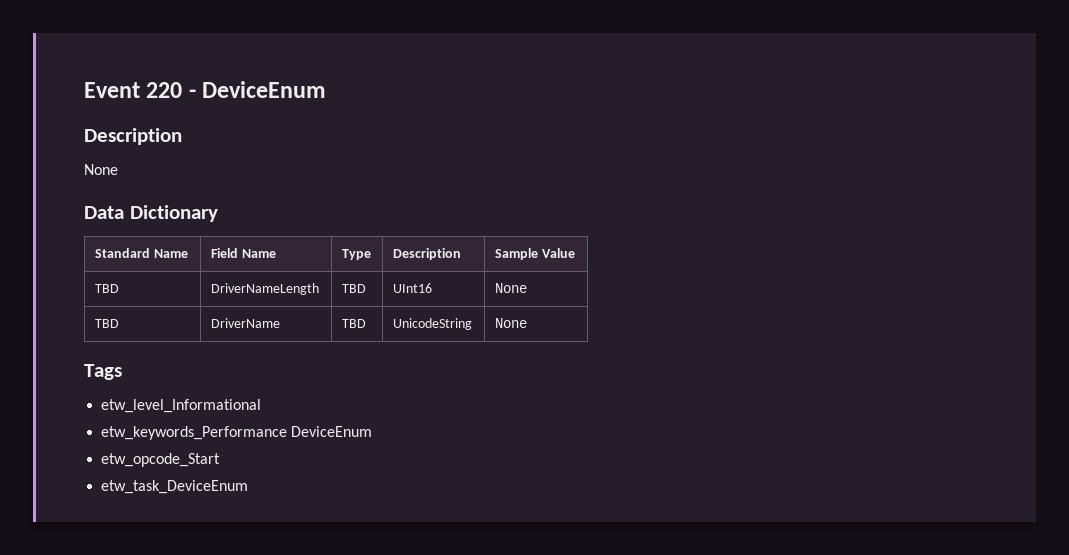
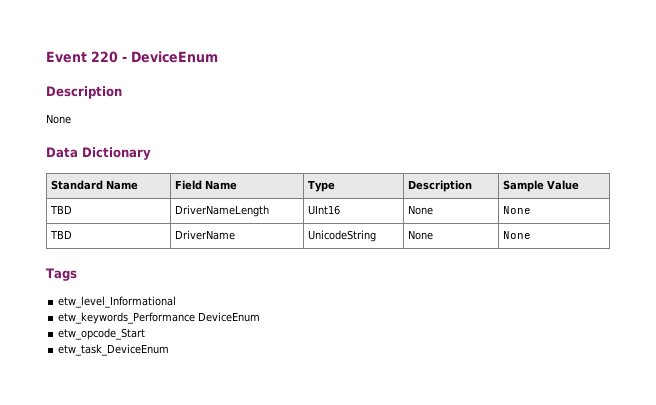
[341,284,366,293] [392,283,432,293] TBD | UInt16 -> [308,205,341,215] [408,205,434,215] UInt16 | None
[341,319,366,328] [392,318,472,330] TBD | UnicodeString -> [308,230,377,242] [408,230,434,240] UnicodeString | None

